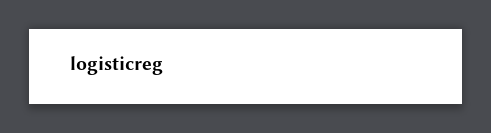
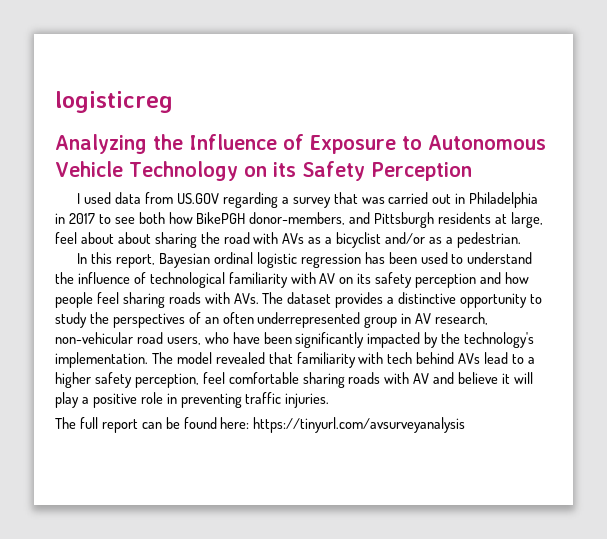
(163, 65) none -> [55,134,546,154] [55,161,472,181] [77,192,539,208] [55,212,543,228] [55,232,521,248] [77,252,533,268] [55,272,529,288] [55,292,542,308] [55,312,489,328] [55,332,535,348] [55,352,535,368] [55,372,533,388] [55,392,330,408] [55,417,466,433] // Analyzing the Influence of Exposure to Autonomous Vehicle Technology on its Safety Perception // I used data from US.GOV regarding a survey that was carried out in Philadelphia in 2017 to see both how BikePGH donor-members, and Pittsburgh residents at large, feel about about sharing the road with AVs as a bicyclist and/or as a pedestrian. // In this report, Bayesian ordinal logistic regression has been used to understand the influence of technological familiarity with AV on its safety perception and how people feel sharing roads with AVs. The dataset provides a distinctive opportunity to study the perspectives of an often underrepresented group in AV research, non-vehicular road users, who have been significantly impacted by the technology's implementation. The model revealed that familiarity with tech behind AVs lead to a higher safety perception, feel comfortable sharing roads with AV and believe it will play a positive role in preventing traffic injuries. // The full report can be found here: https://tinyurl.com/avsurveyanalysis

